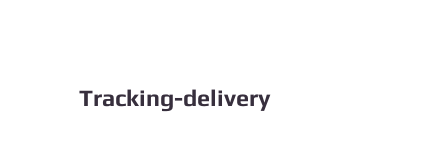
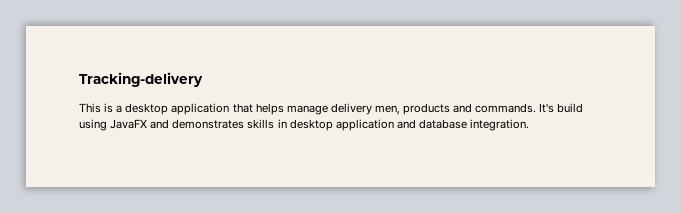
(271, 100) none -> [79,103,584,115] [79,119,530,131] // This is a desktop application that helps manage delivery men, products and commands. It's build using JavaFX and demonstrates skills in desktop application and database integration.

